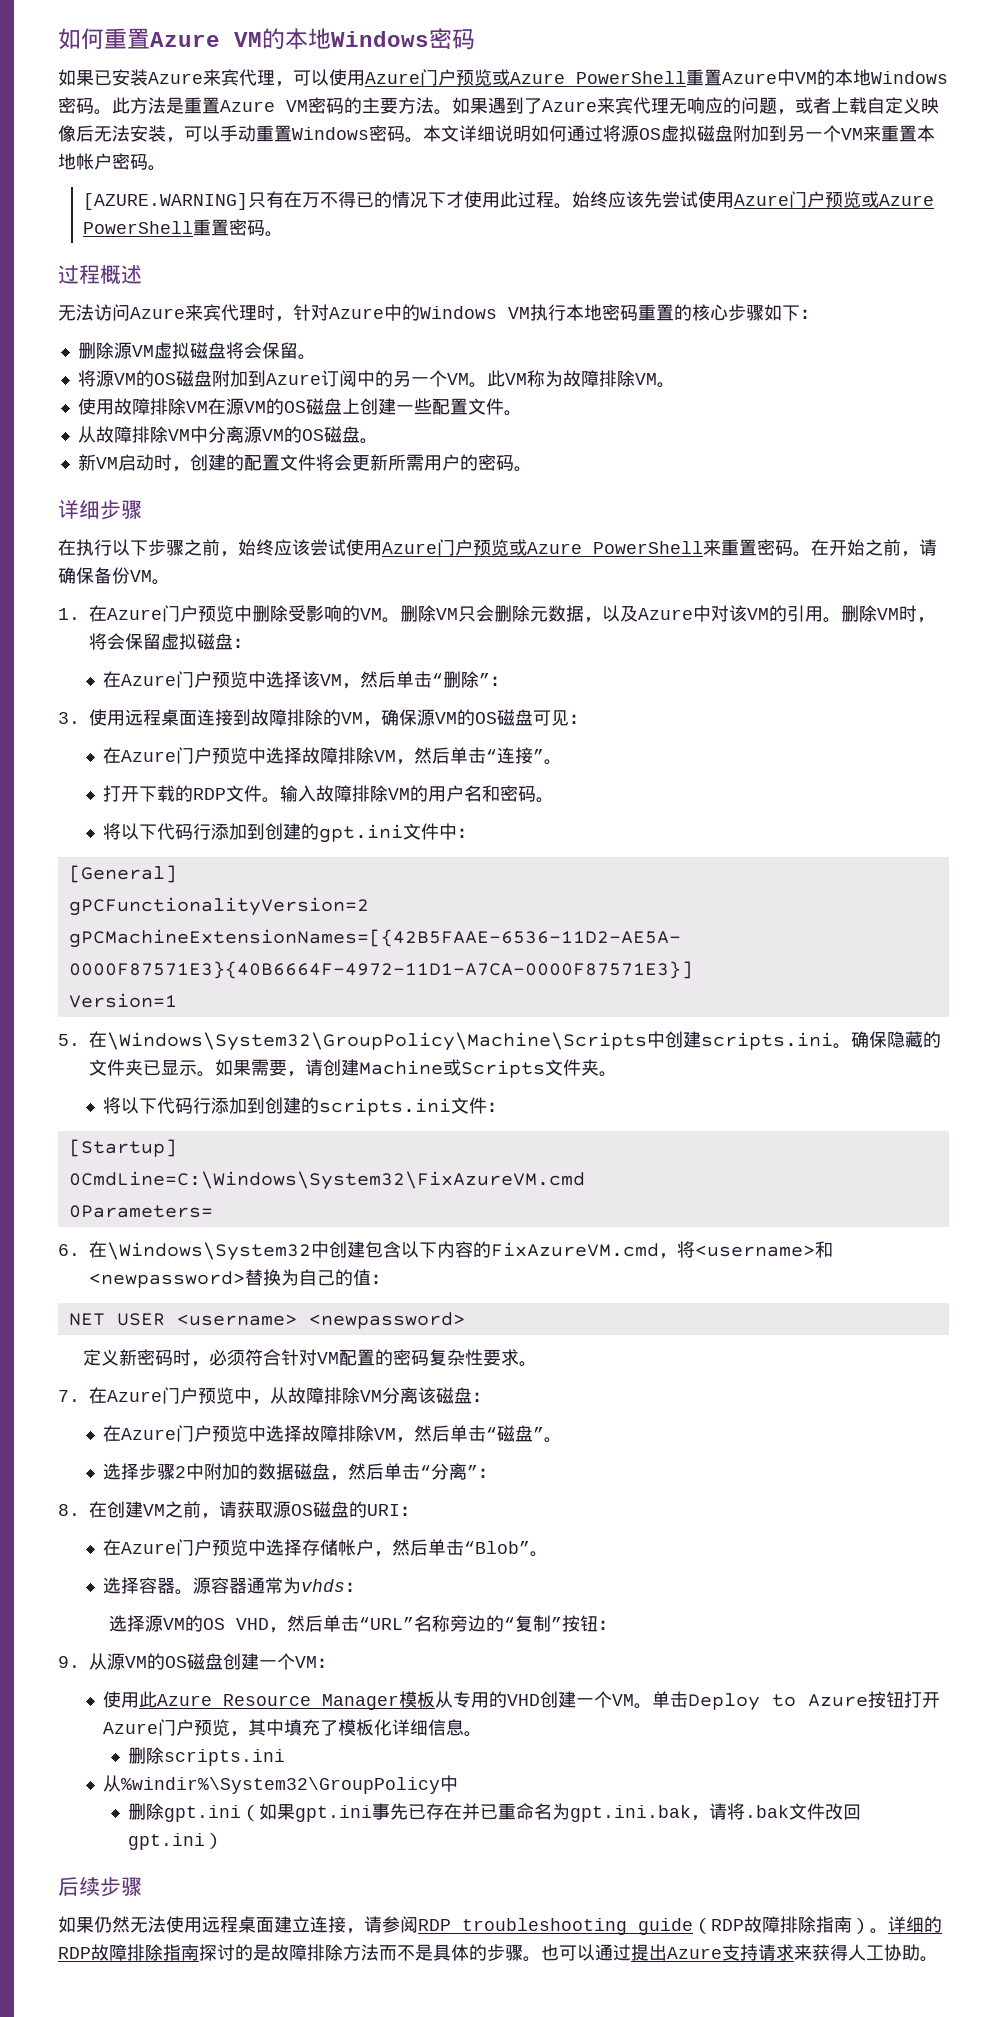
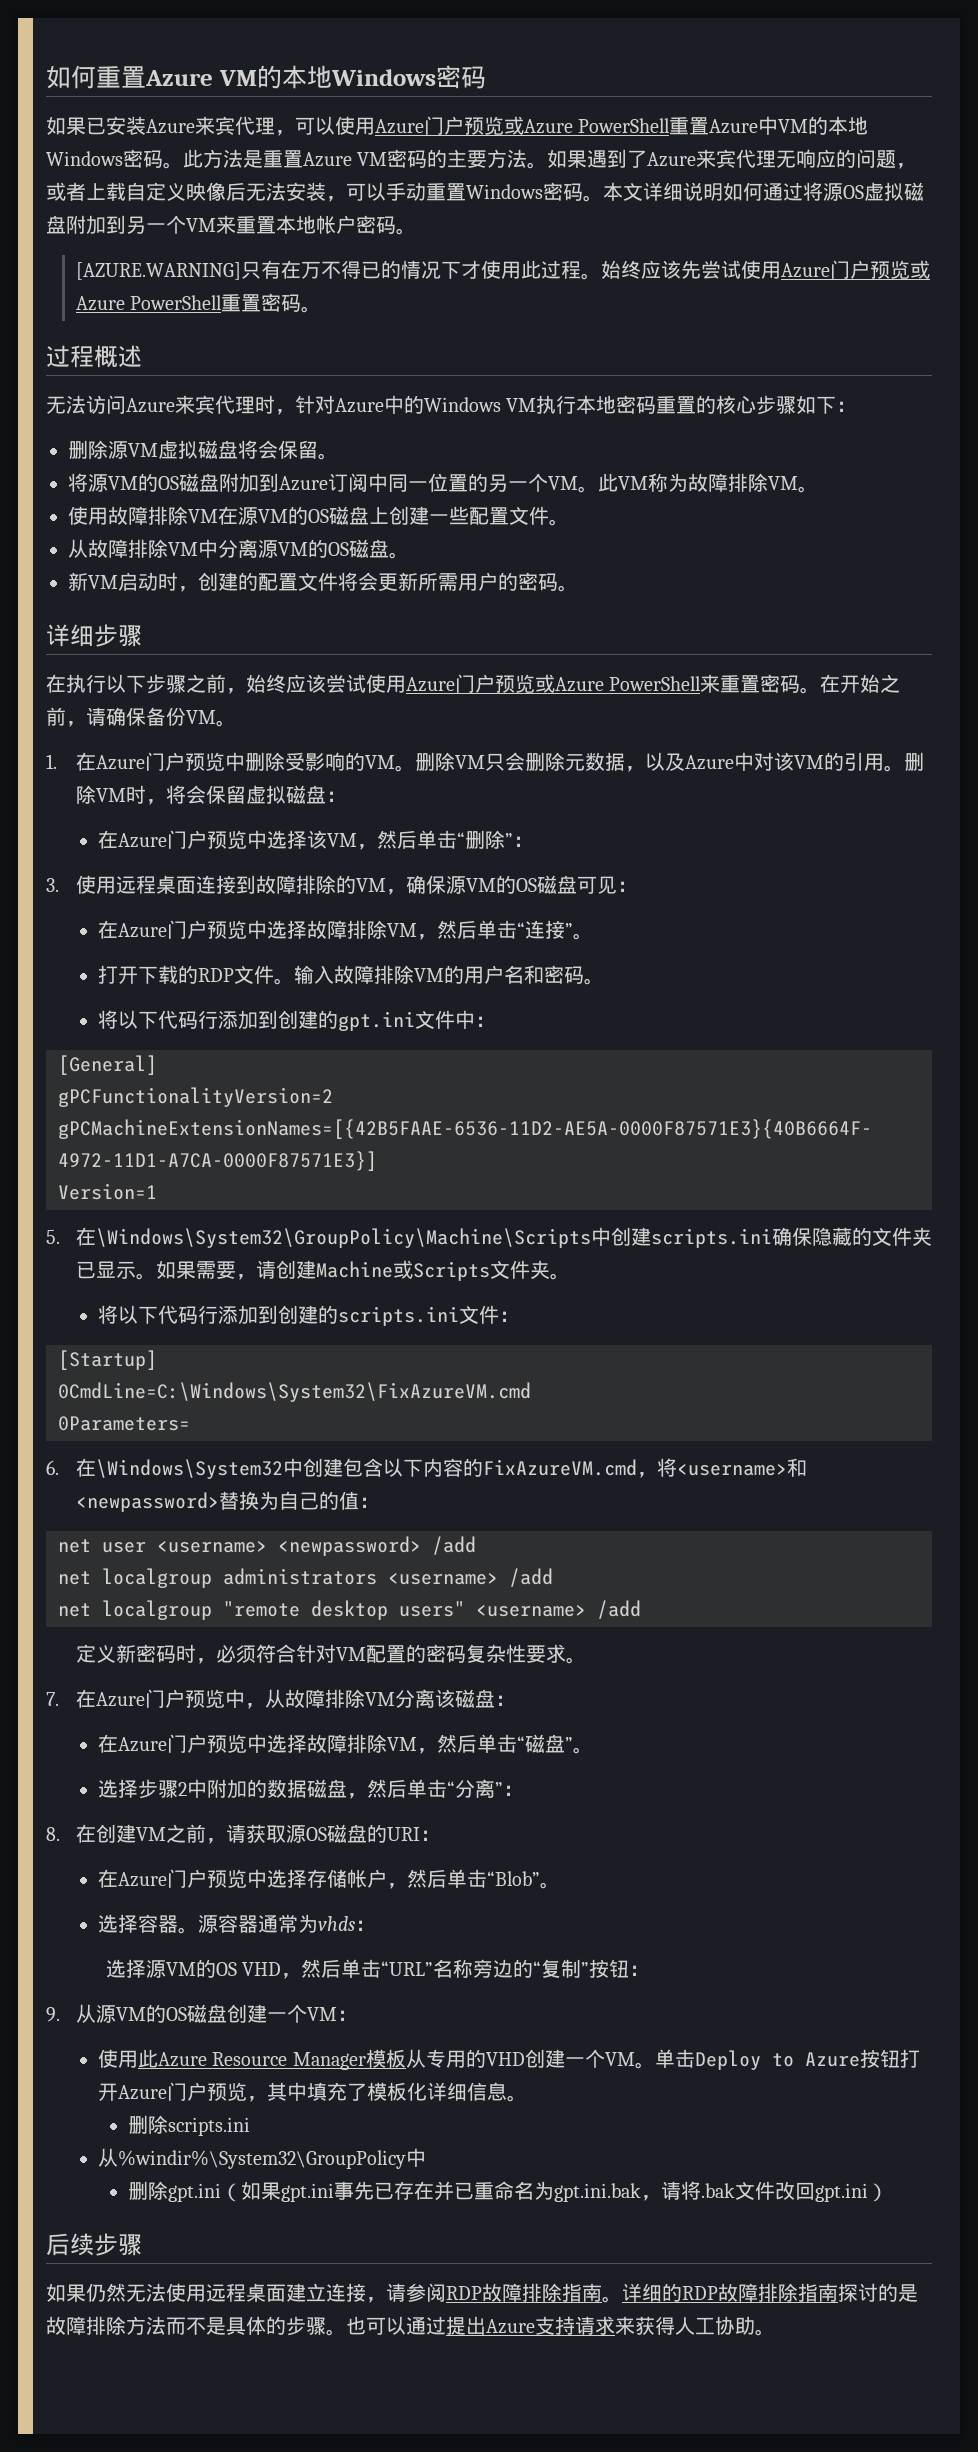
(375, 378) none -> [388,473,468,492] 同一位置
[833,1043,851,1049] 。 -> (772, 1238) none
[68,1313,165,1326] NET USER -> [58,1539,146,1553] net user
(465, 1320) none -> [432,1536,476,1555] [58,1568,553,1588] [58,1600,641,1620] /add // net localgroup administrators <username> /add // net localgroup "remote desktop users" <username> /add
[462,1916,870,1935] troubleshooting guide（RDP故障排除指南） -> [482,2283,602,2302] 故障排除指南

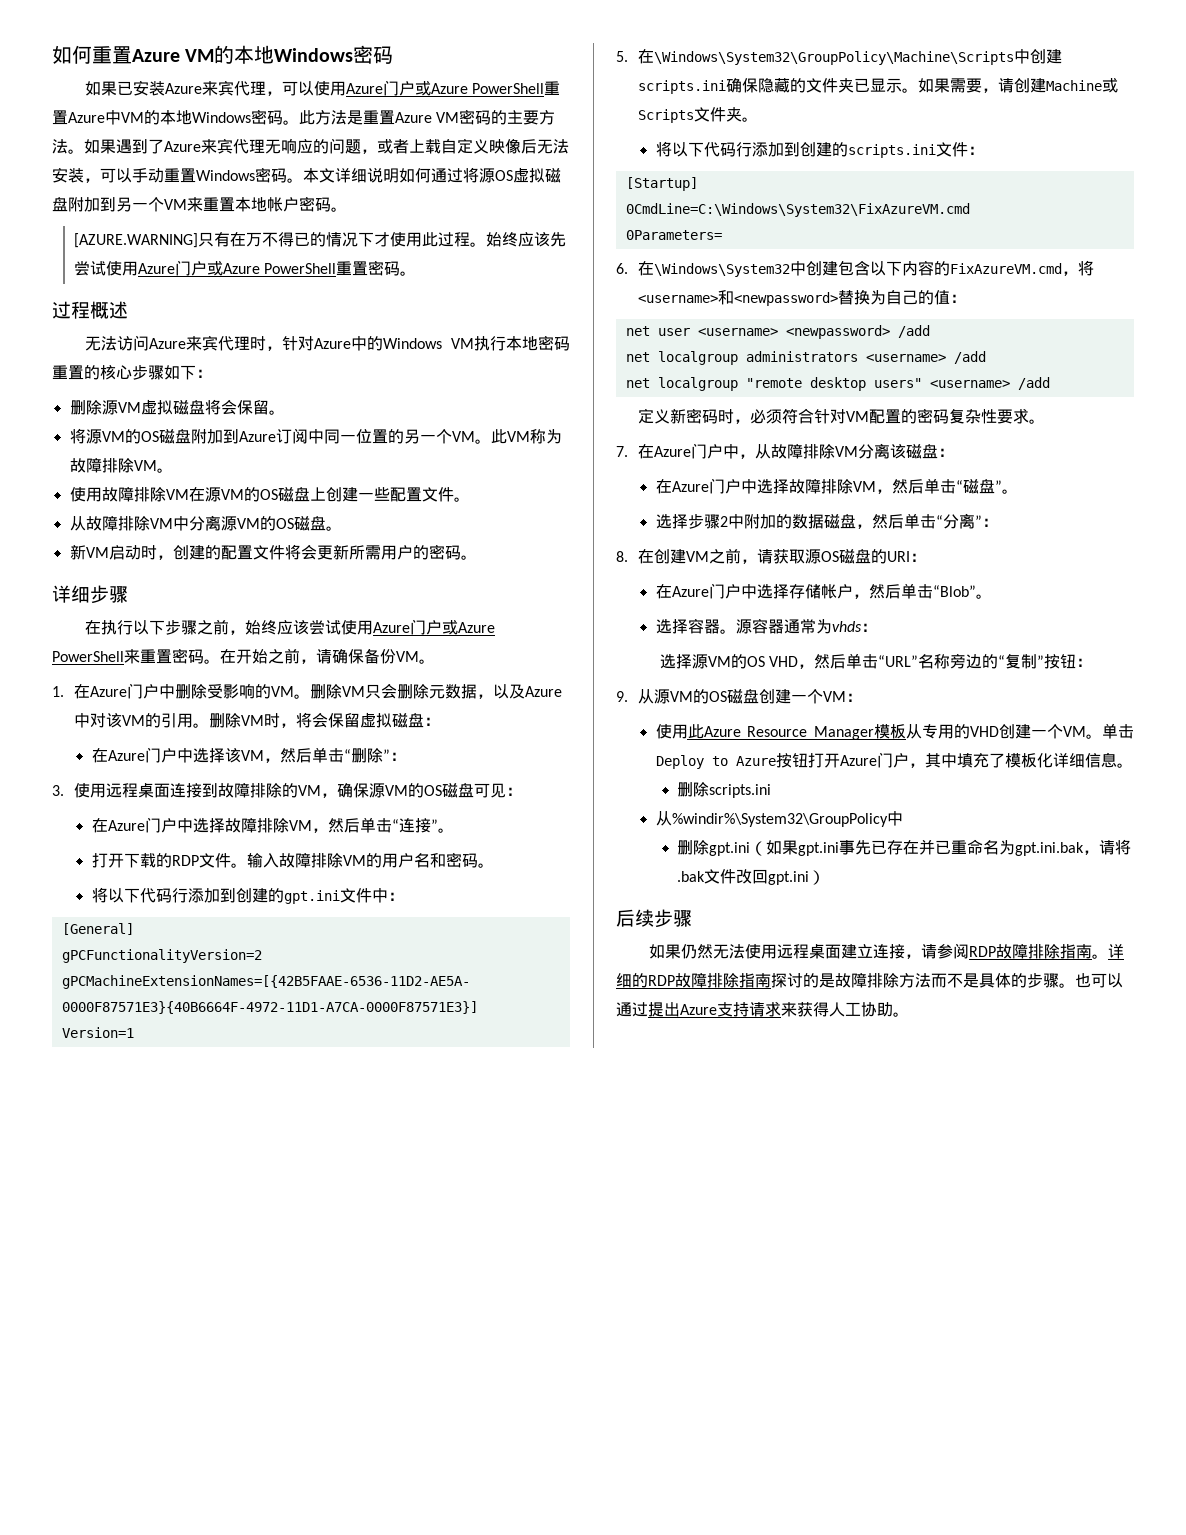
[464,116,504,135] 预览 -> (415, 88) none
[869,260,910,279] 预览 -> (207, 268) none
[495,674,535,693] 预览 -> (442, 627) none
[184,752,225,771] 预览 -> (159, 691) none
[206,830,247,849] 预览 -> (177, 755) none
[206,920,247,939] 预览 -> (177, 825) none
[184,1689,225,1708] 预览 -> (723, 451) none
[206,1734,247,1753] 预览 -> (741, 486) none
[206,1869,247,1888] 预览 -> (741, 591) none
[206,2082,247,2101] 预览 -> (909, 760) none

